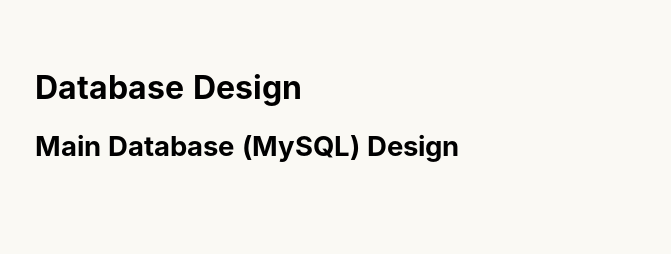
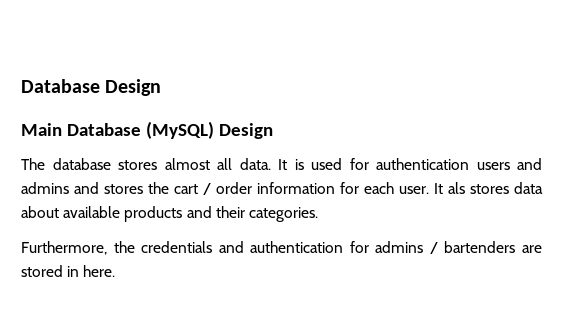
(460, 148) none -> [21,158,542,170] [21,182,543,195] [21,206,318,222] [21,241,542,255] [21,265,116,277] // The database stores almost all data. It is used for authentication users and admins and stores the cart / order information for each user. It als stores data about available products and their categories. // Furthermore, the credentials and authentication for admins / bartenders are stored in here.

